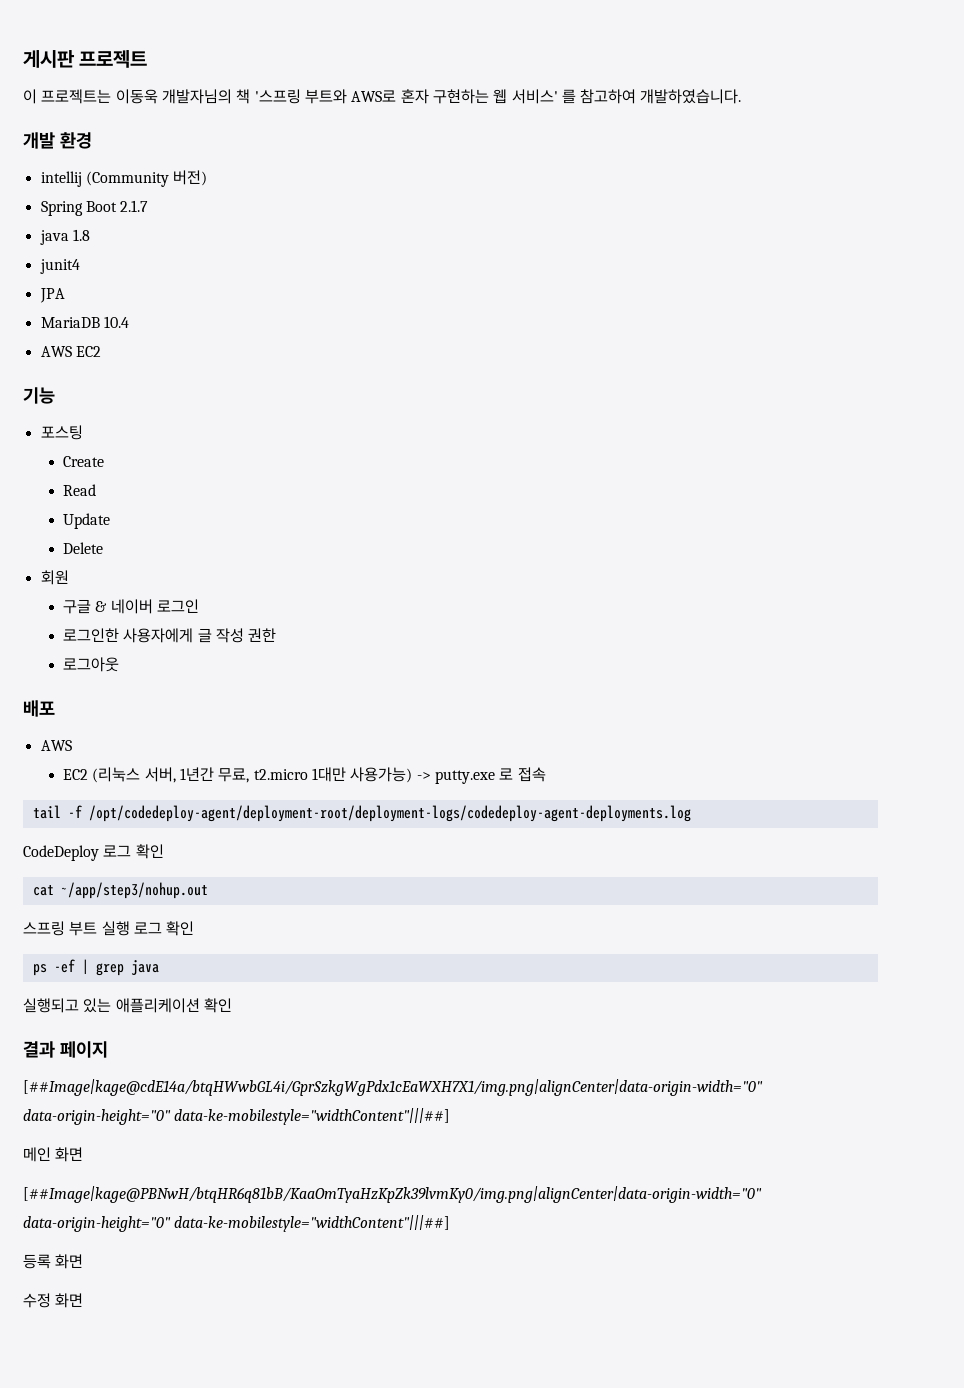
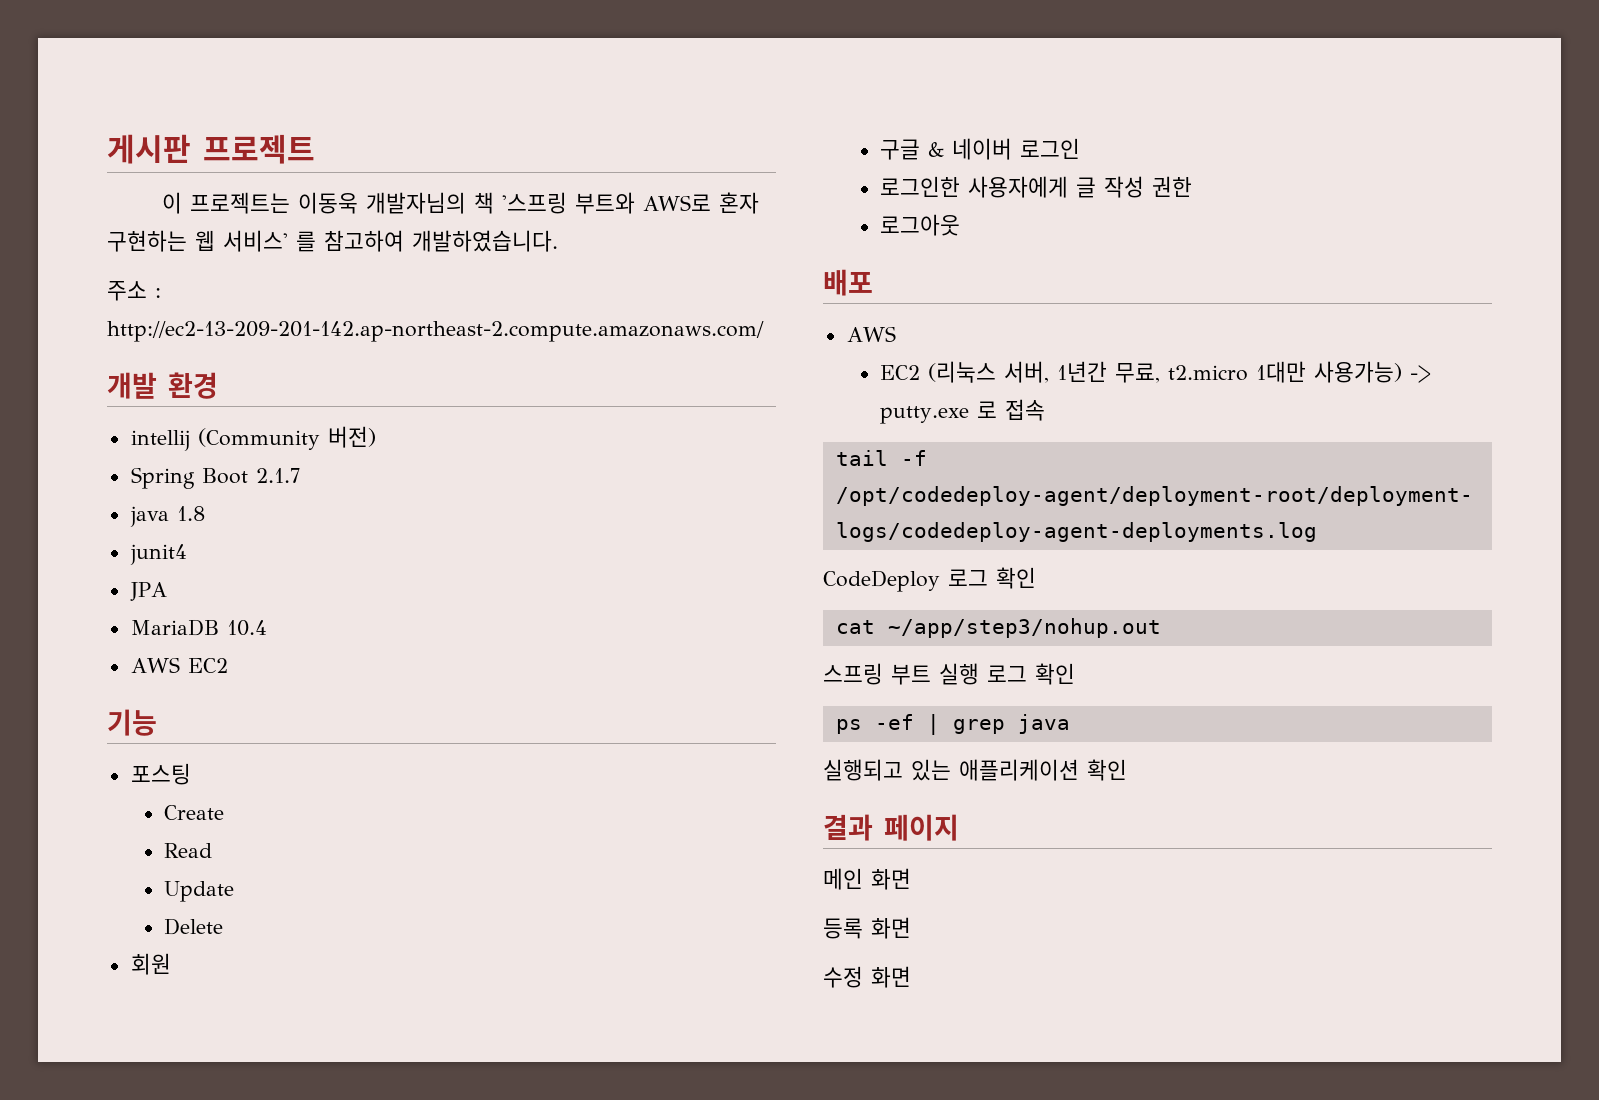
(742, 96) none -> [107,281,161,301] [107,321,764,342] // 주소 : http://ec2-13-209-201-142.ap-northeast-2.compute.amazonaws.com/
[23,1079,763,1096] [23,1108,451,1125] // [##Image|kage@cdE14a/btqHWwbGL4i/GprSzkgWgPdx1cEaWXH7X1/img.png|alignCenter|data-origin-width="0" data-origin-height="0" data-ke-mobilestyle="widthContent"|||##] -> (959, 827) none
[23,1186,762,1203] [23,1215,451,1232] // [##Image|kage@PBNwH/btqHR6q81bB/KaaOmTyaHzKpZk39lvmKy0/img.png|alignCenter|data-origin-width="0" data-origin-height="0" data-ke-mobilestyle="widthContent"|||##] -> (911, 879) none

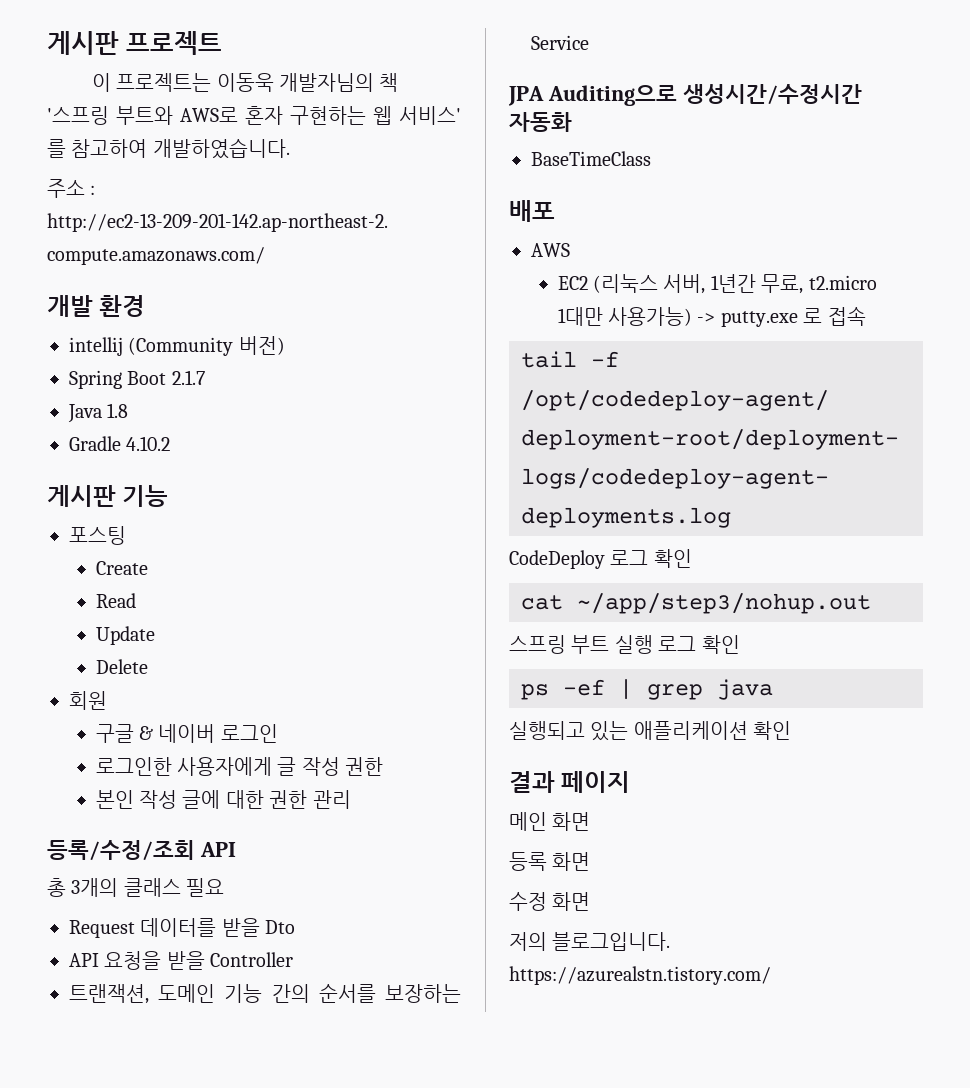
[129,506,169,527] java -> [68,404,102,423] Java
[129,544,187,565] [129,582,167,601] [130,619,267,636] [130,657,228,673] junit4 // JPA // MariaDB 10.4 // AWS EC2 // -> [69,436,171,451] [47,485,116,507] Gradle 4.10.2 // 게시판
[880,214,961,236] 로그아웃 -> [95,790,351,809] [47,840,236,861] [47,878,225,897] [69,918,296,938] [69,951,294,970] [69,983,461,1004] [531,35,589,50] [508,84,862,106] [509,112,572,132] [531,151,651,166] 본인 작성 글에 대한 권한 관리 // 등록/수정/조회 API // 총 3개의 클래스 필요 // Request 데이터를 받을 Dto // API 요청을 받을 Controller // 트랜잭션, 도메인 기능 간의 순서를 보장하는 Service // JPA Auditing으로 생성시간/수정시간 자동화 // BaseTimeClass
(911, 977) none -> [509,932,671,951] [509,966,771,985] // 저의 블로그입니다. https://azurealstn.tistory.com/

